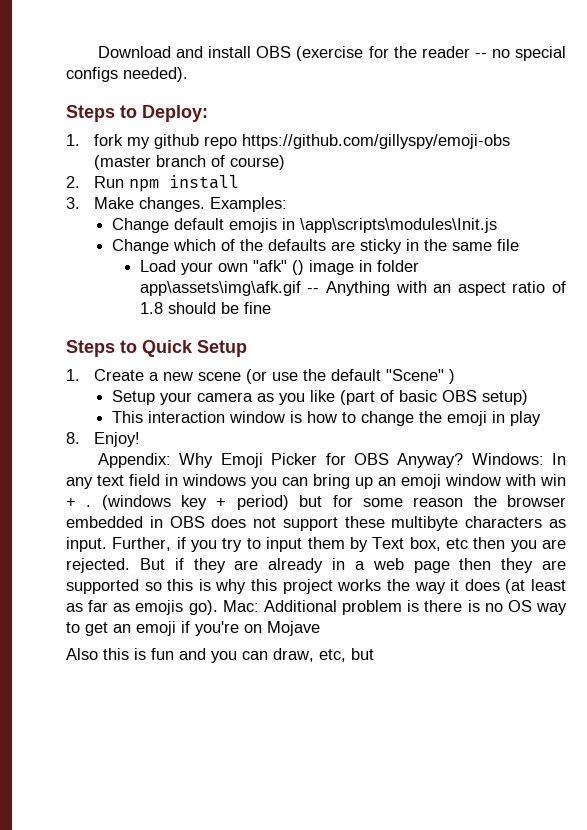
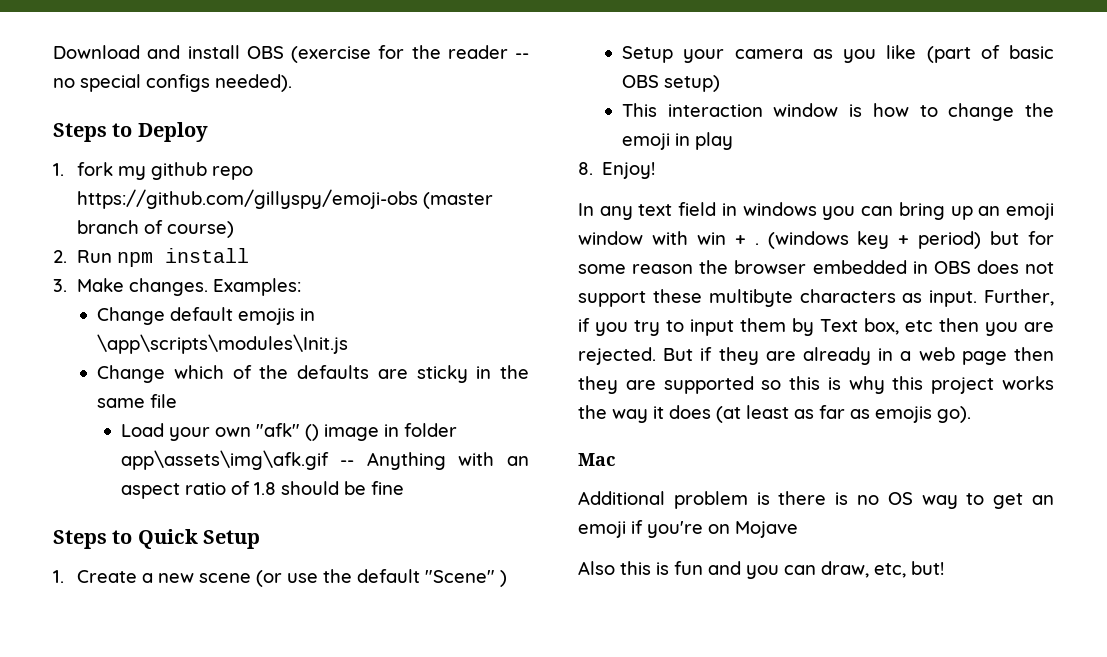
[142,105,208,122] Deploy: -> [137,122,208,142] Deploy
[98,453,544,468] Appendix: Why Emoji Picker for OBS Anyway? Windows: -> (656, 170) none
[222,600,259,612] Mac: -> [578,453,615,466] // Mac //
[351,648,374,660] but -> [911,561,944,575] but!

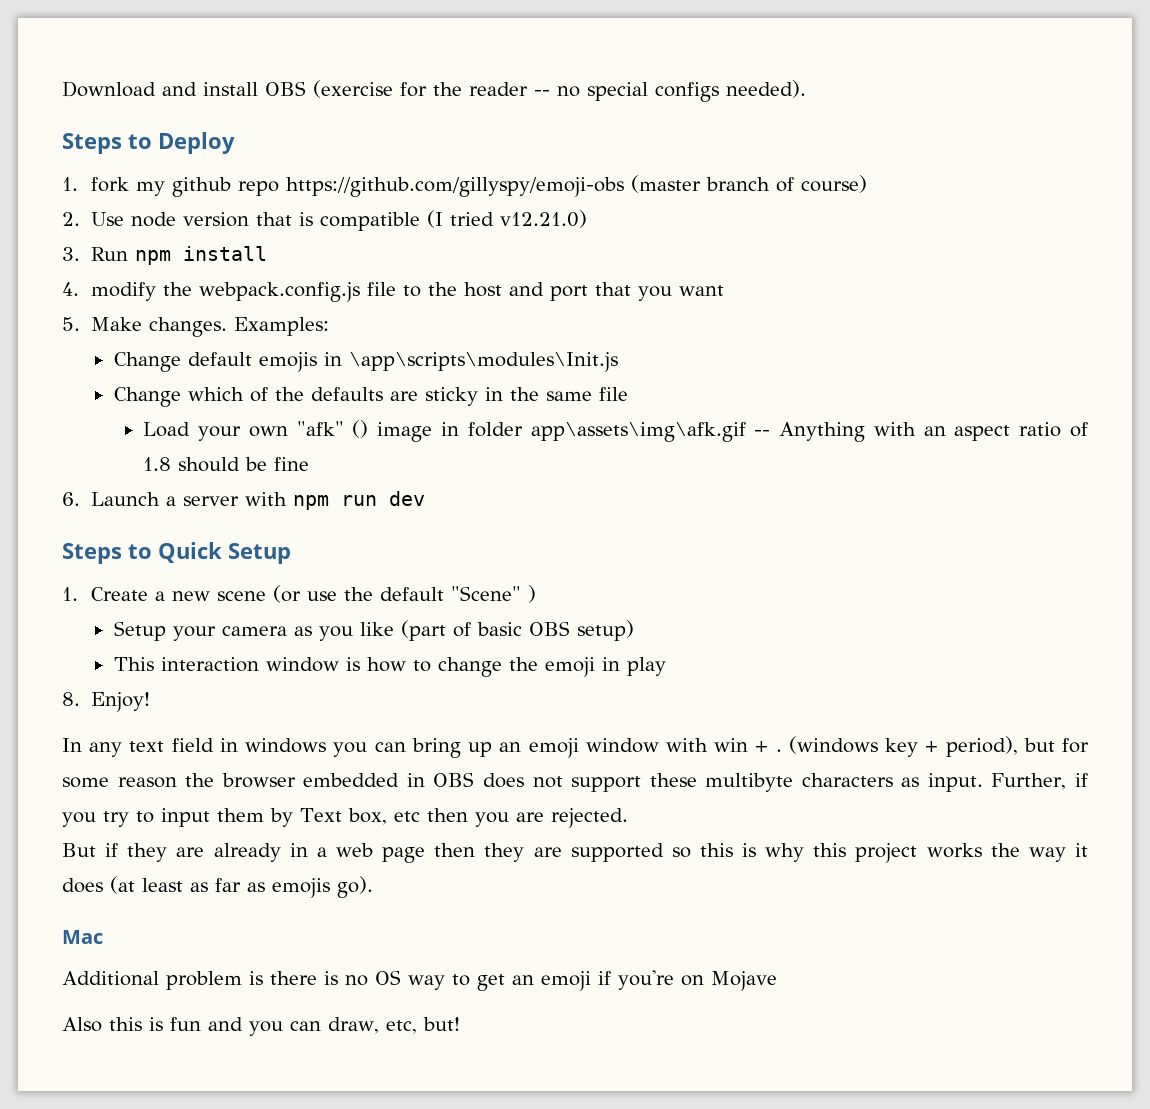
[76,248,249,267] [53,279,67,292] Run npm install // 3. -> [91,210,588,231] [62,246,268,265] [62,282,725,302] [62,317,80,331] Use node version that is compatible (I tried v12.21.0) // 3. Run npm install // 4. modify the webpack.config.js file to the host and port that you want // 5.
(404, 488) none -> [62,491,426,510] // 6. Launch a server with npm run dev
[918,231,982,249] period) -> [945,736,1018,757] period),
(656, 356) none -> (628, 818) //

